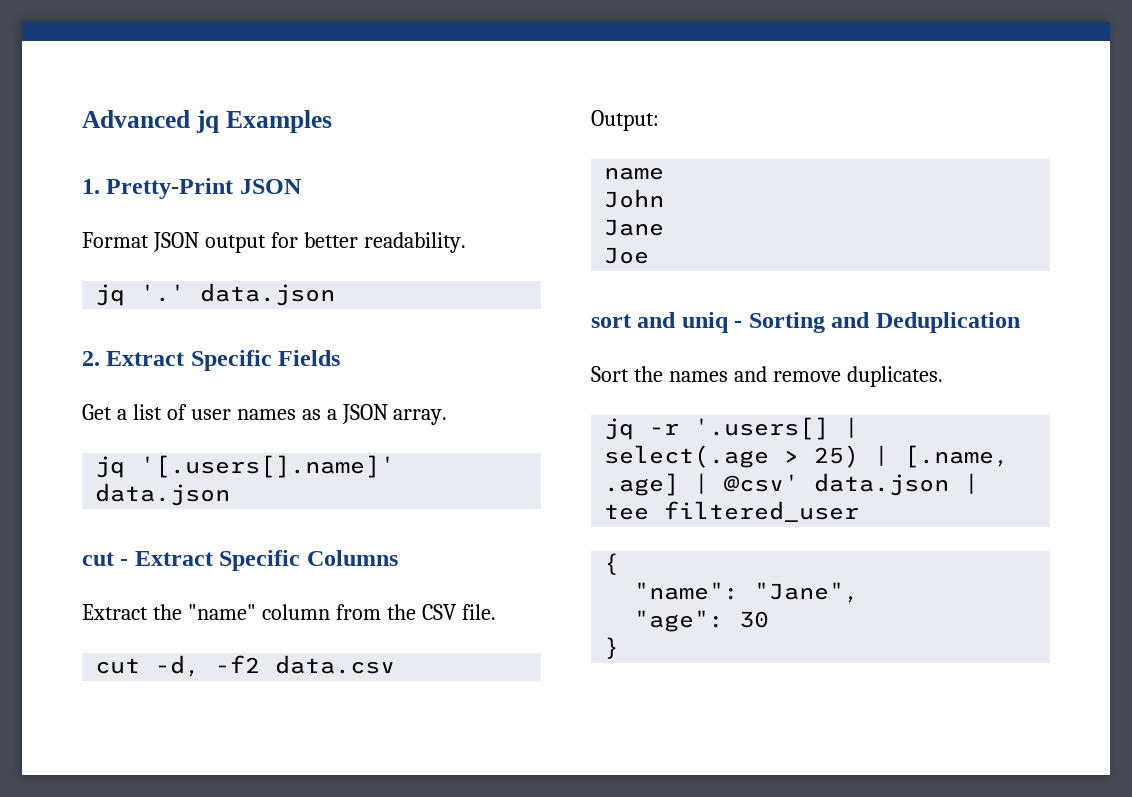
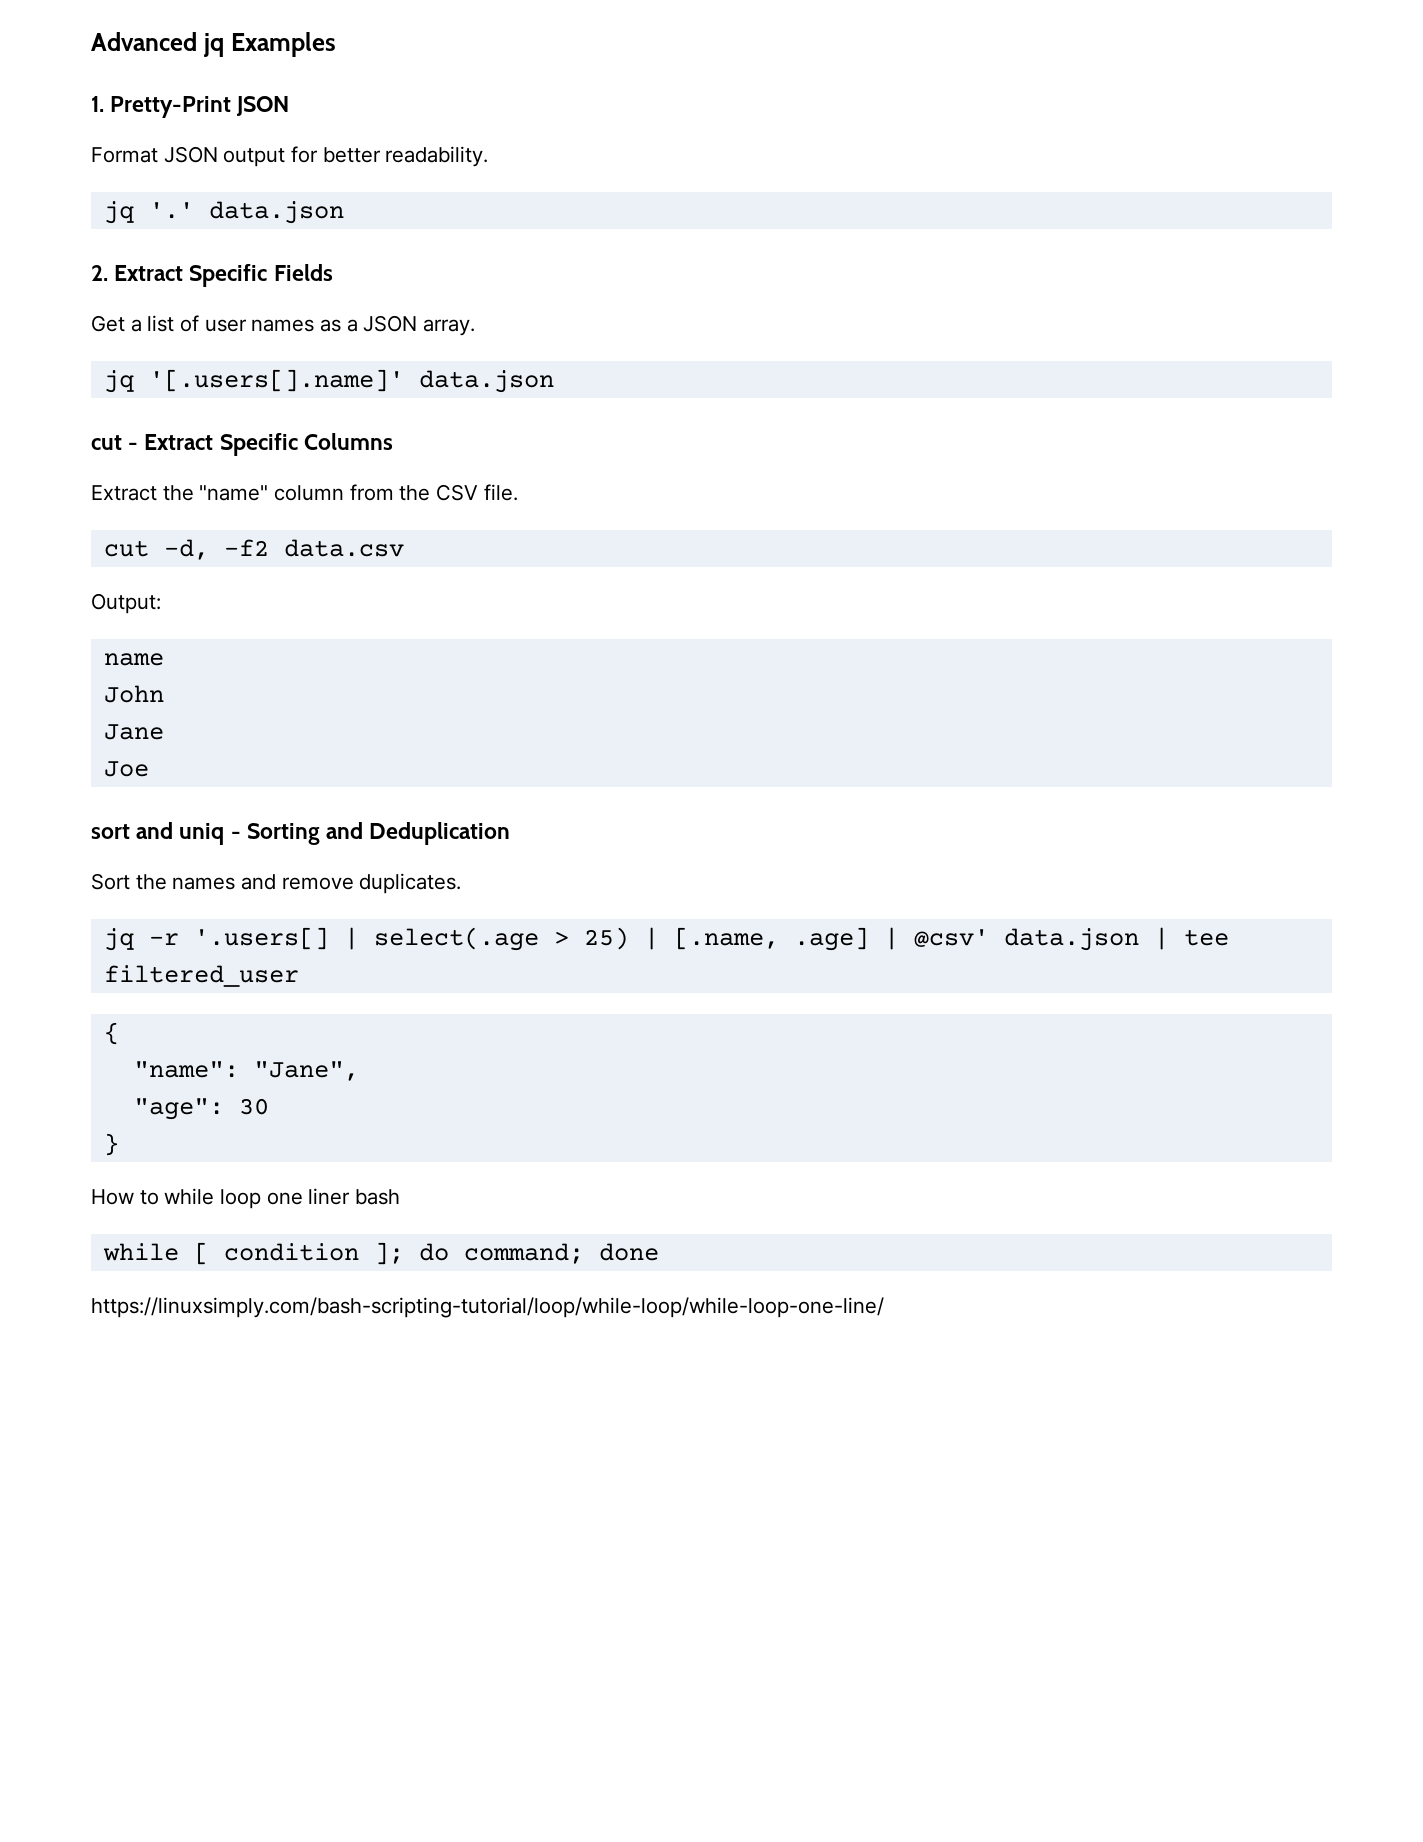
(620, 648) none -> [91,1188,401,1209] [102,1242,659,1265] [91,1297,884,1318] // How to while loop one liner bash // while [ condition ]; do command; done // https://linuxsimply.com/bash-scripting-tutorial/loop/while-loop/while-loop-one-line/

